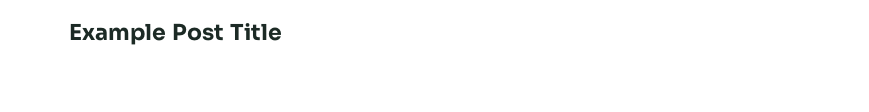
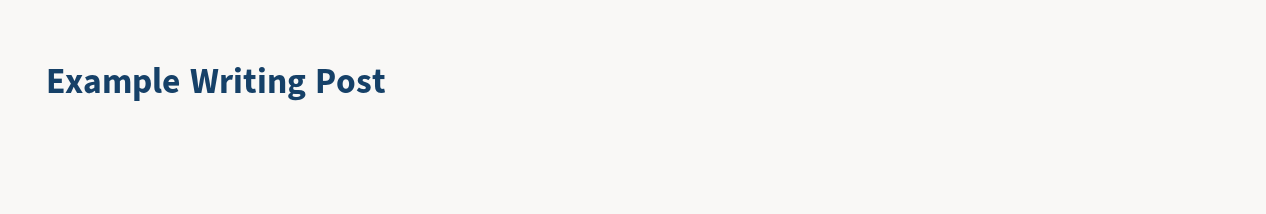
[171,23,282,41] Post Title -> [189,67,387,101] Writing Post

